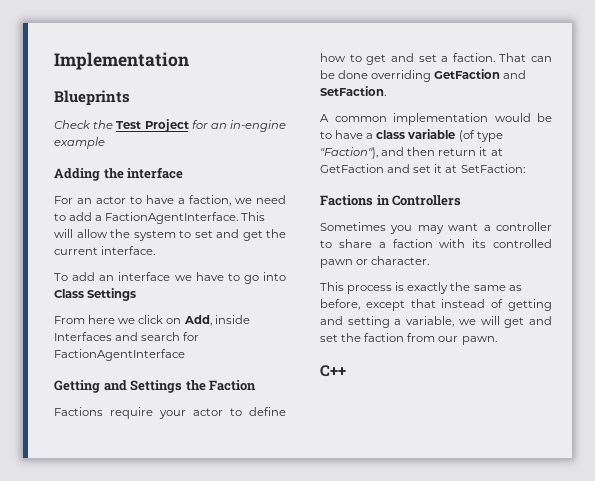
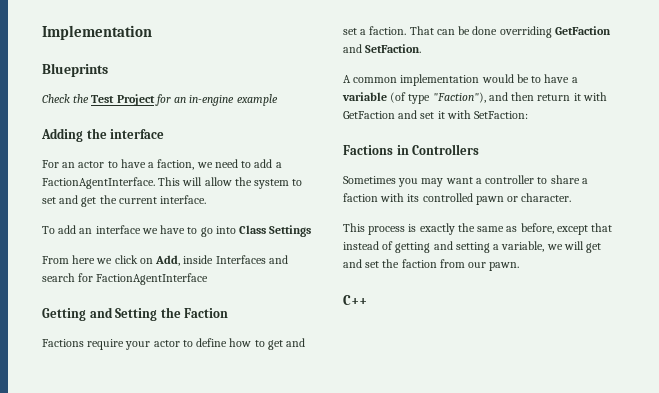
[130,380,183,393] Settings -> [115,308,158,321] Setting
[376,130,406,139] class -> (578, 80) none
[490,148,503,156] at -> [582,92,607,101] with
[445,165,458,173] at -> [446,110,471,119] with

